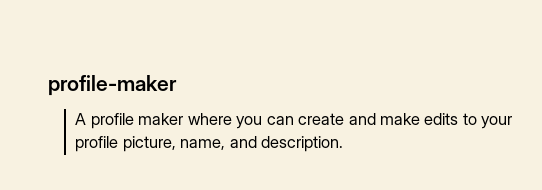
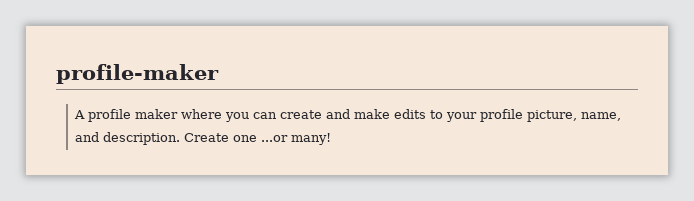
(344, 144) none -> [183,133,331,145] Create one ...or many!

